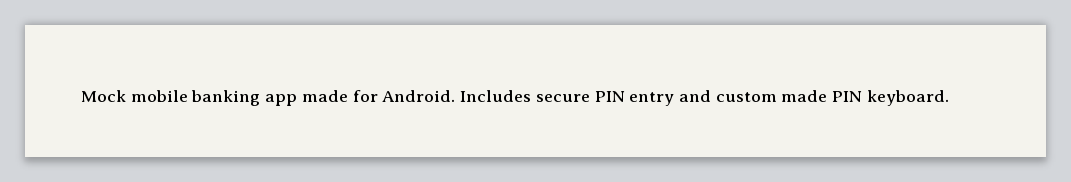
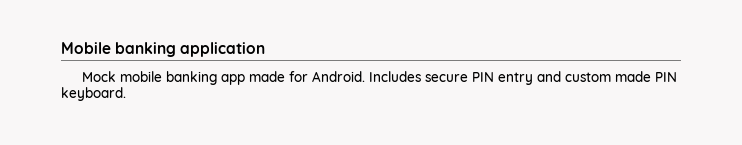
(81, 96) none -> [61,42,266,57] Mobile banking application //

